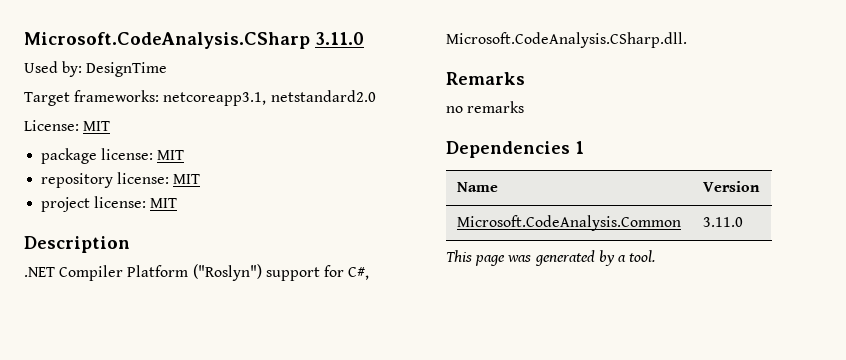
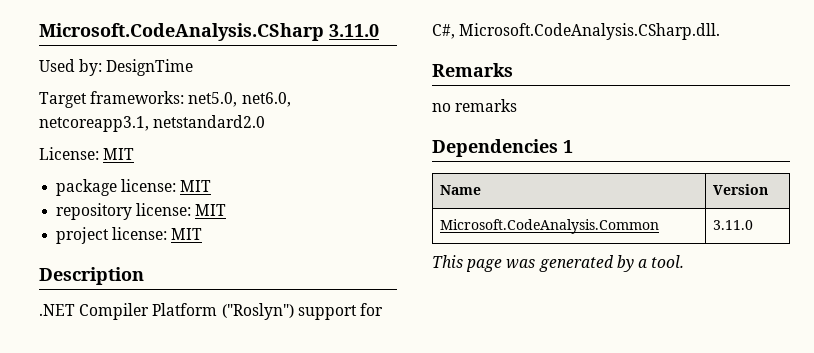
(160, 96) none -> [188,92,291,107] net5.0, net6.0,

